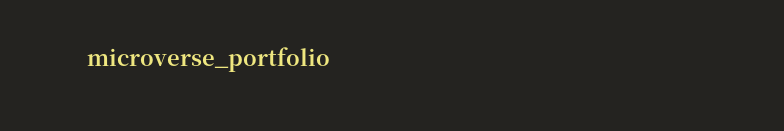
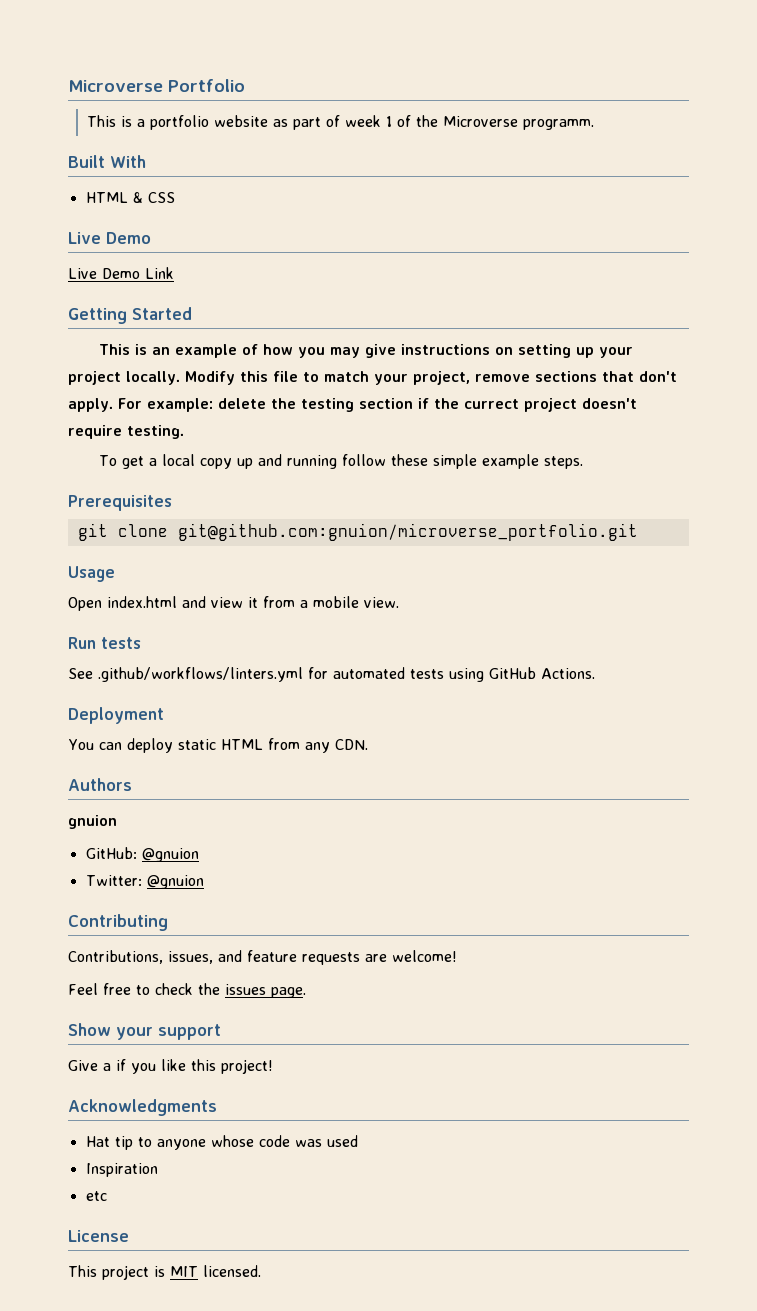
[87,47,330,72] microverse_portfolio -> [68,79,245,92] [87,115,595,130] [68,155,146,168] [85,192,175,203] [68,232,151,244] [68,267,174,279] [68,307,192,324] [99,344,634,358] [68,371,677,385] [68,398,637,412] [68,425,184,439] [99,454,584,469] [68,495,172,511] [77,523,638,541] [68,566,115,582] [68,596,399,611] [68,637,141,649] [68,667,595,682] [68,707,164,724] [68,738,368,753] [68,778,132,791] [68,815,117,829] [85,847,199,862] [85,875,204,889] [68,914,168,931] [68,950,457,965] [68,983,306,998] [68,1023,221,1040] [68,1059,273,1074] [68,1099,217,1116] [85,1135,358,1150] [85,1163,158,1177] [85,1191,107,1201] [68,1230,129,1242] [68,1265,261,1280] Microverse Portfolio // This is a portfolio website as part of week 1 of the Microverse programm. // Built With // HTML & CSS // Live Demo // Live Demo Link // Getting Started // This is an example of how you may give instructions on setting up your project locally. Modify this file to match your project, remove sections that don't apply. For example: delete the testing section if the currect project doesn't require testing. // To get a local copy up and running follow these simple example steps. // Prerequisites // git clone git@github.com:gnuion/microverse_portfolio.git // Usage // Open index.html and view it from a mobile view. // Run tests // See .github/workflows/linters.yml for automated tests using GitHub Actions. // Deployment // You can deploy static HTML from any CDN. // Authors // gnuion // GitHub: @gnuion // Twitter: @gnuion // Contributing // Contributions, issues, and feature requests are welcome! // Feel free to check the issues page. // Show your support // Give a if you like this project! // Acknowledgments // Hat tip to anyone whose code was used // Inspiration // etc // License // This project is MIT licensed.

